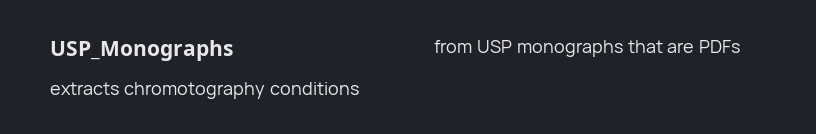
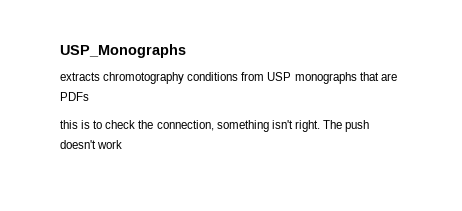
(741, 46) none -> [60,120,370,132] [60,140,123,149] // this is to check the connection, something isn't right. The push doesn't work

